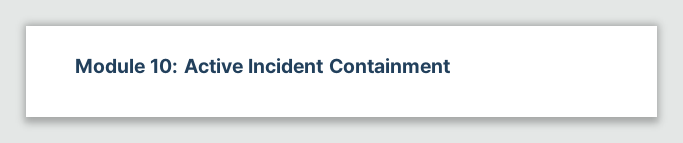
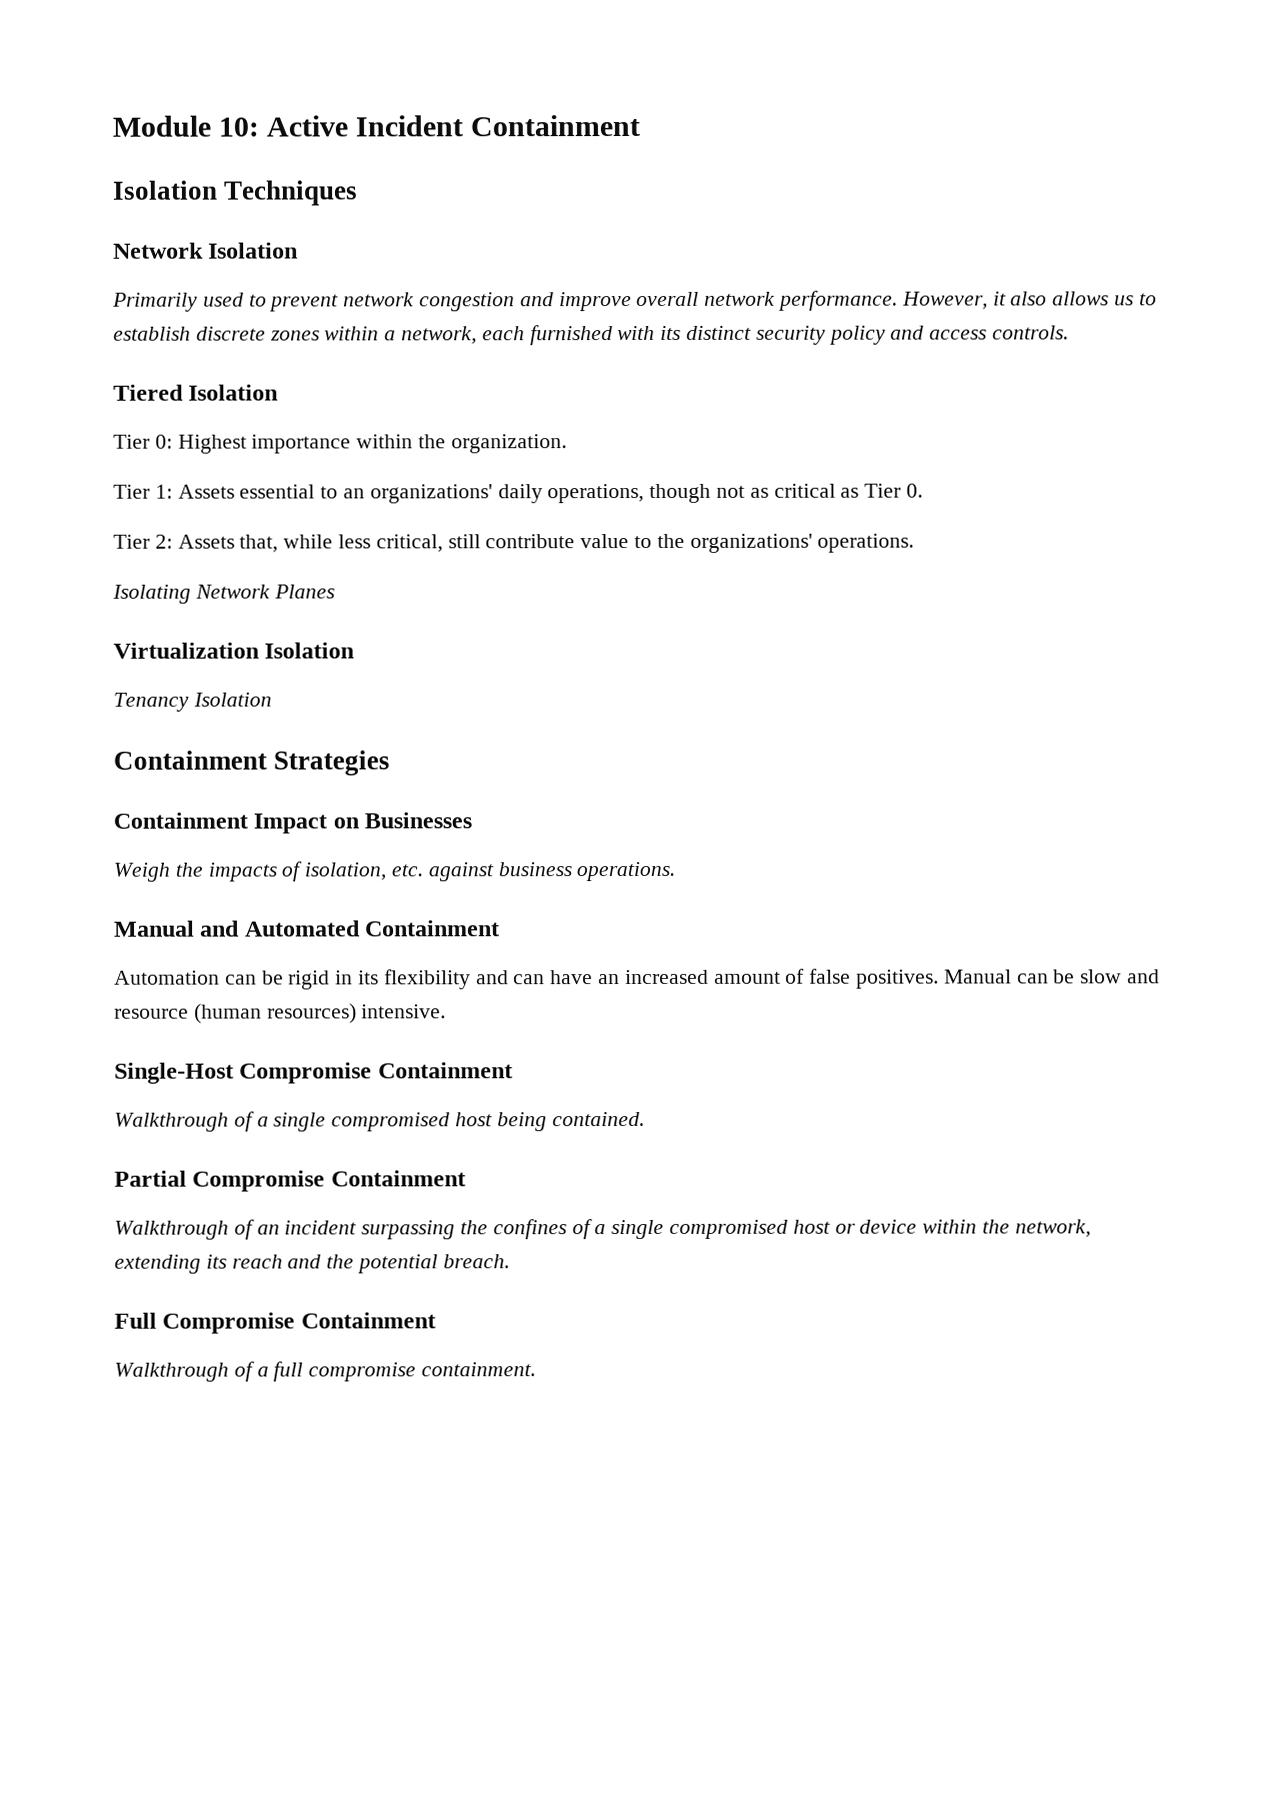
(450, 66) none -> [112,180,359,206] [113,242,299,259] [112,290,1157,312] [113,325,1070,346] [113,384,279,401] [113,434,567,454] [113,483,924,504] [113,533,915,553] [112,584,335,604] [113,642,355,659] [113,692,272,712] [113,750,391,776] [113,812,473,834] [113,861,676,882] [114,920,501,937] [114,968,1161,990] [114,1003,447,1024] [114,1062,513,1084] [114,1111,645,1132] [114,1170,466,1192] [114,1219,1091,1240] [114,1254,510,1274] [114,1312,436,1334] [114,1361,537,1382] // Isolation Techniques // Network Isolation // Primarily used to prevent network congestion and improve overall network performance. However, it also allows us to establish discrete zones within a network, each furnished with its distinct security policy and access controls. // Tiered Isolation // Tier 0: Highest importance within the organization. // Tier 1: Assets essential to an organizations' daily operations, though not as critical as Tier 0. // Tier 2: Assets that, while less critical, still contribute value to the organizations' operations. // Isolating Network Planes // Virtualization Isolation // Tenancy Isolation // Containment Strategies // Containment Impact on Businesses // Weigh the impacts of isolation, etc. against business operations. // Manual and Automated Containment // Automation can be rigid in its flexibility and can have an increased amount of false positives. Manual can be slow and resource (human resources) intensive. // Single-Host Compromise Containment // Walkthrough of a single compromised host being contained. // Partial Compromise Containment // Walkthrough of an incident surpassing the confines of a single compromised host or device within the network, extending its reach and the potential breach. // Full Compromise Containment // Walkthrough of a full compromise containment.

